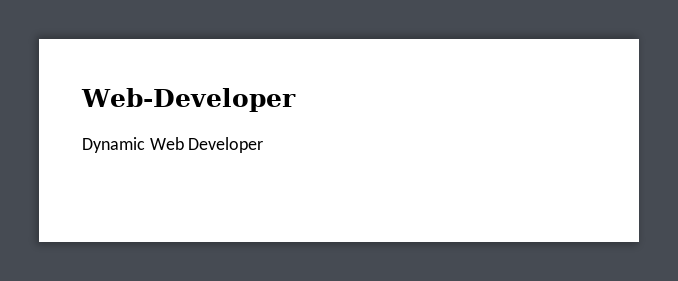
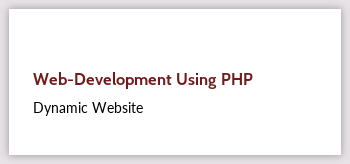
[81,88,296,112] Web-Developer -> [33,72,253,89] Web-Development Using PHP
[149,137,264,153] Web Developer -> [92,102,143,113] Website

